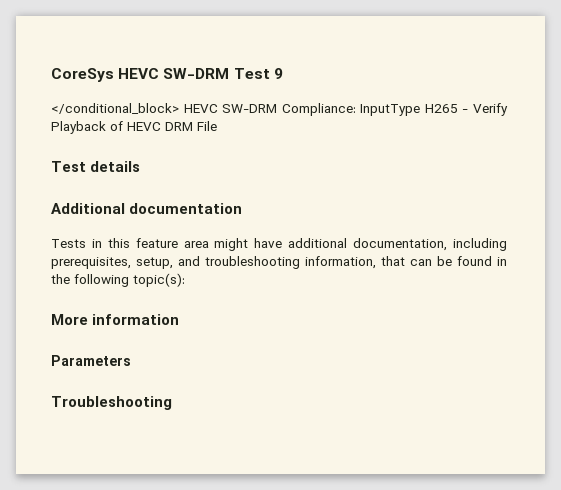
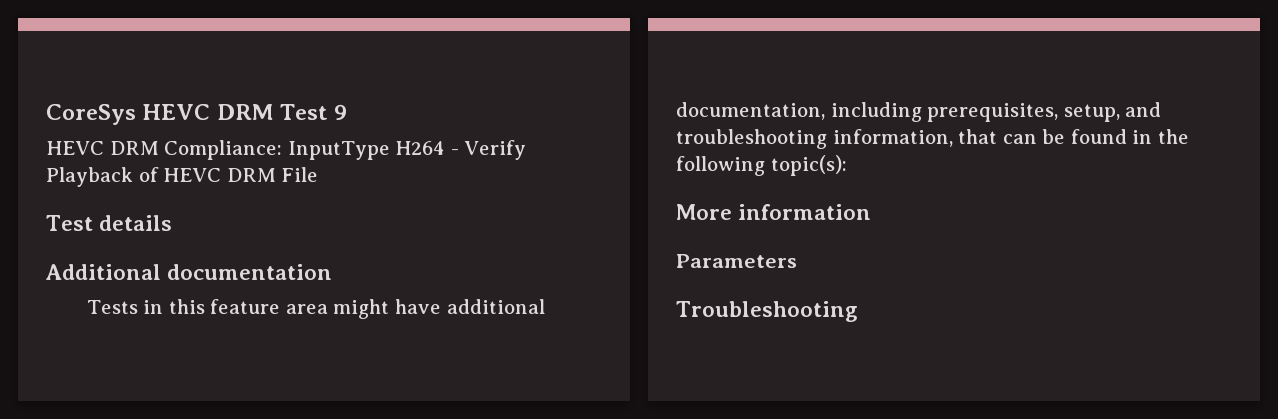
[163,68,230,79] SW-DRM -> [216,104,274,120] DRM
[51,103,278,114] </conditional_block> HEVC SW-DRM -> [46,141,159,155] HEVC DRM
[424,104,458,113] H265 -> [395,141,446,155] H264

